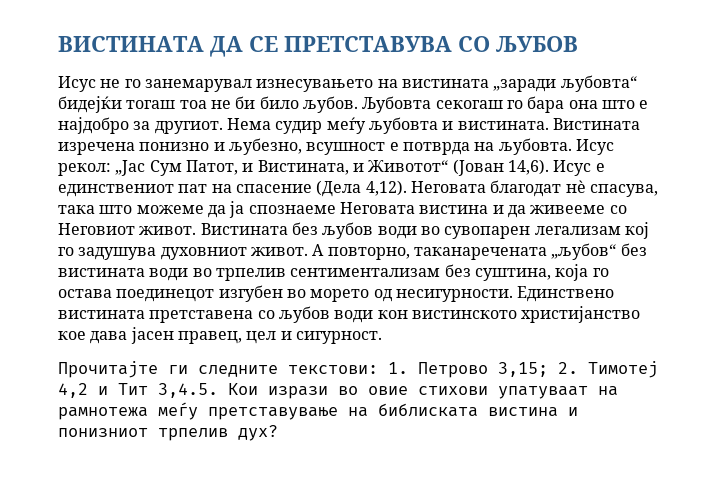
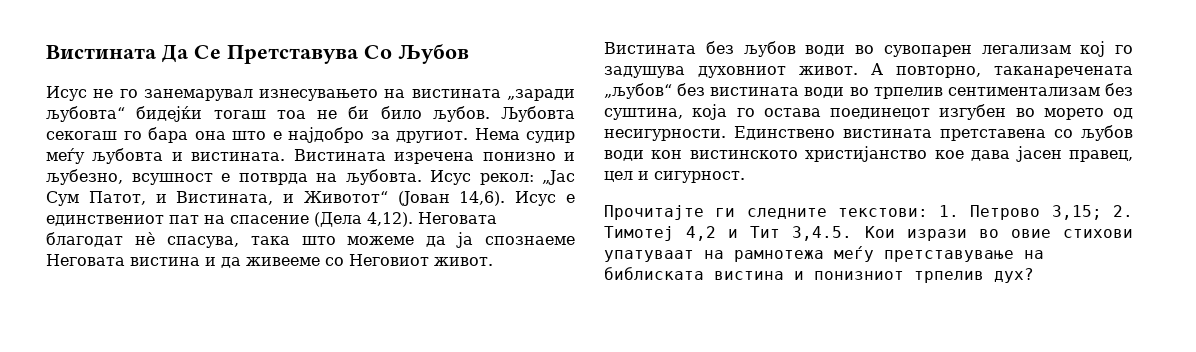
[58,36,578,57] ВИСТИНАТА ДА СЕ ПРЕТСТАВУВА СО ЉУБОВ -> [46,44,469,64] Вистината Да Се Претставува Со Љубов

